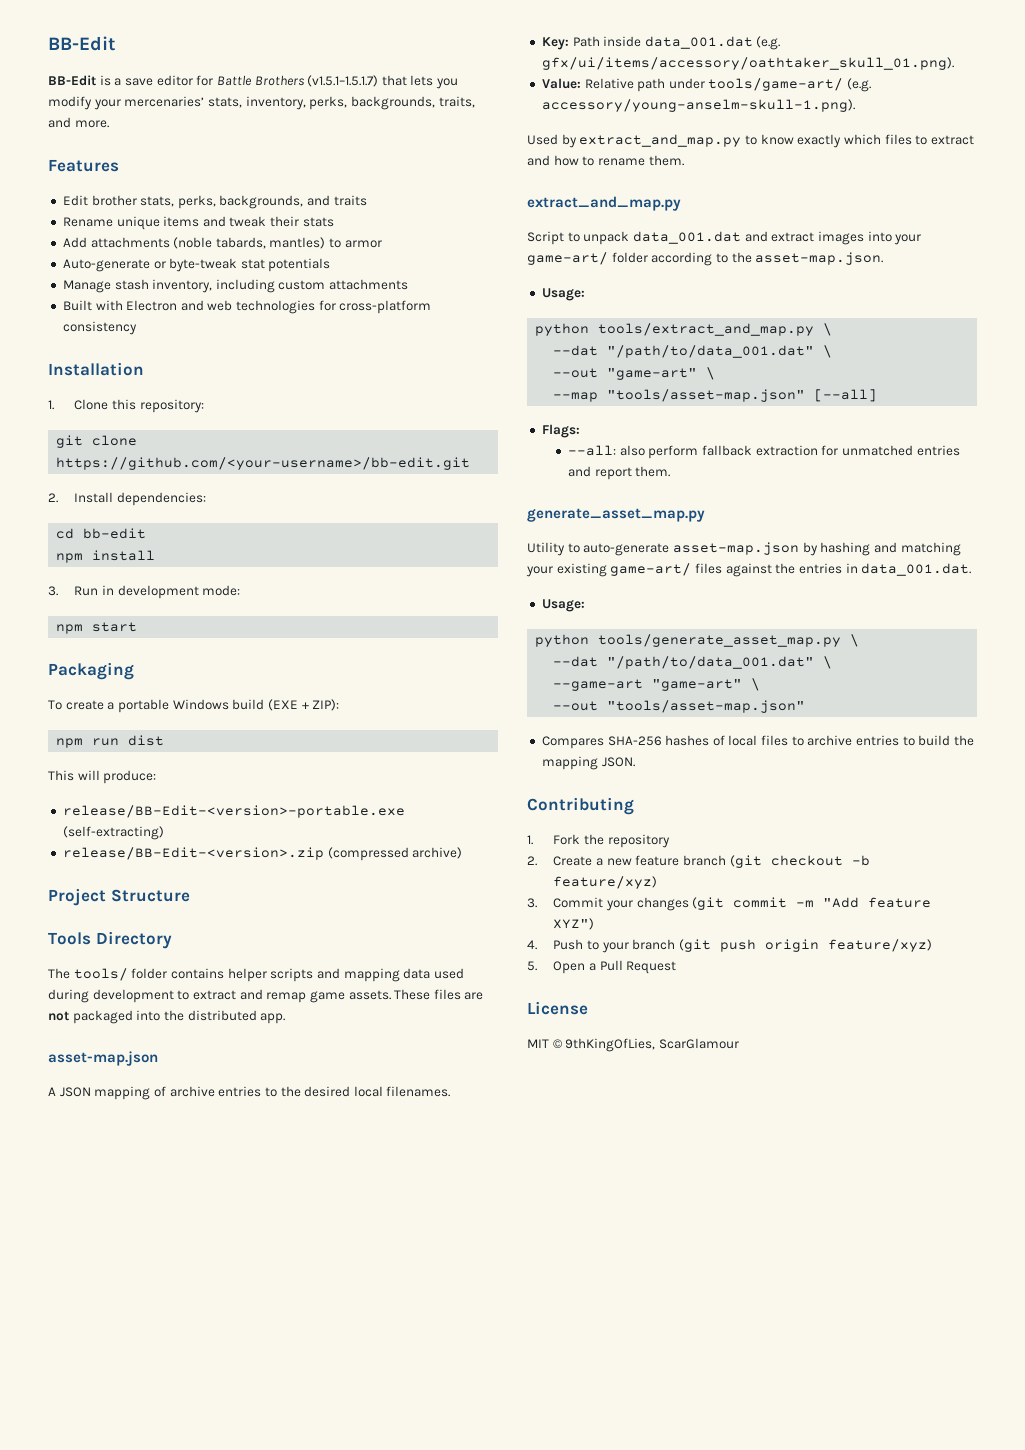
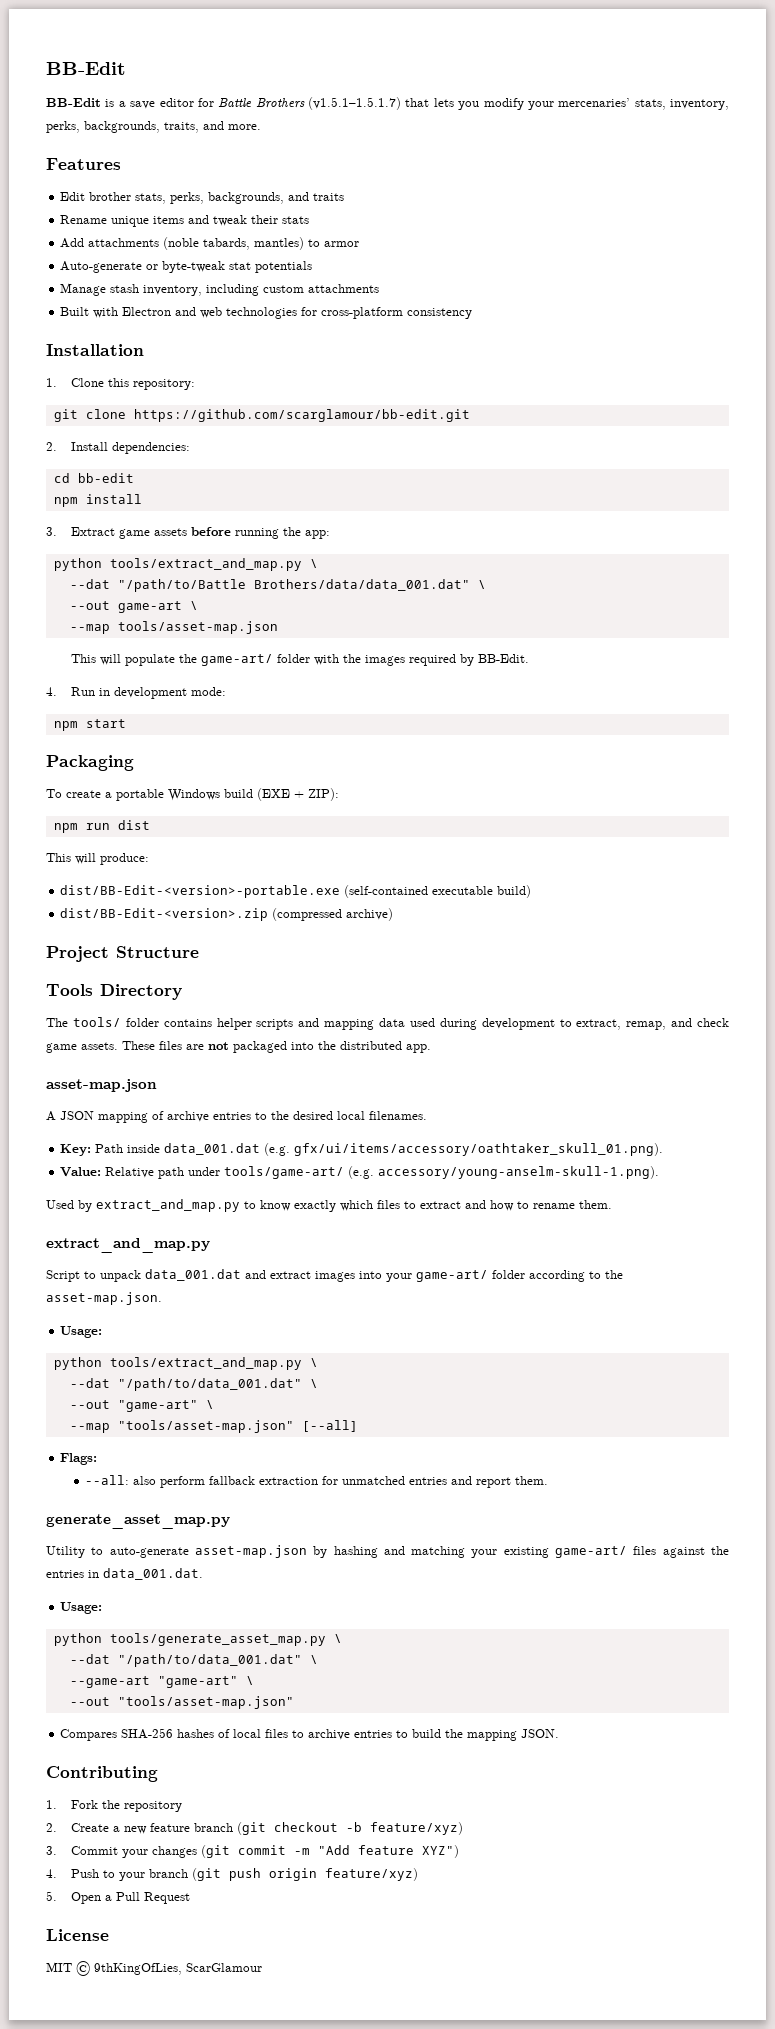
[56,457,471,470] https://github.com/<your-username>/bb-edit.git -> [133,409,470,422] https://github.com/scarglamour/bb-edit.git
(58, 591) none -> [71,527,331,539] [53,558,318,571] [69,579,486,592] [69,601,198,613] [69,621,278,634] [71,654,530,666] [46,687,57,696] Extract game assets before running the app: // python tools/extract_and_map.py \ // --dat "/path/to/Battle Brothers/data/data_001.dat" \ // --out game-art \ // --map tools/asset-map.json // This will populate the game-art/ folder with the images required by BB-Edit. // 4.
[62,805,405,818] [62,826,164,840] [62,847,324,860] release/BB-Edit-<version>-portable.exe (self-extracting) // release/BB-Edit-<version>.zip -> [60,885,532,898] [60,908,269,921] dist/BB-Edit-<version>-portable.exe (self-contained executable build) // dist/BB-Edit-<version>.zip
[192,989,307,1003] extract and remap -> [576,1018,729,1030] extract, remap, and check

